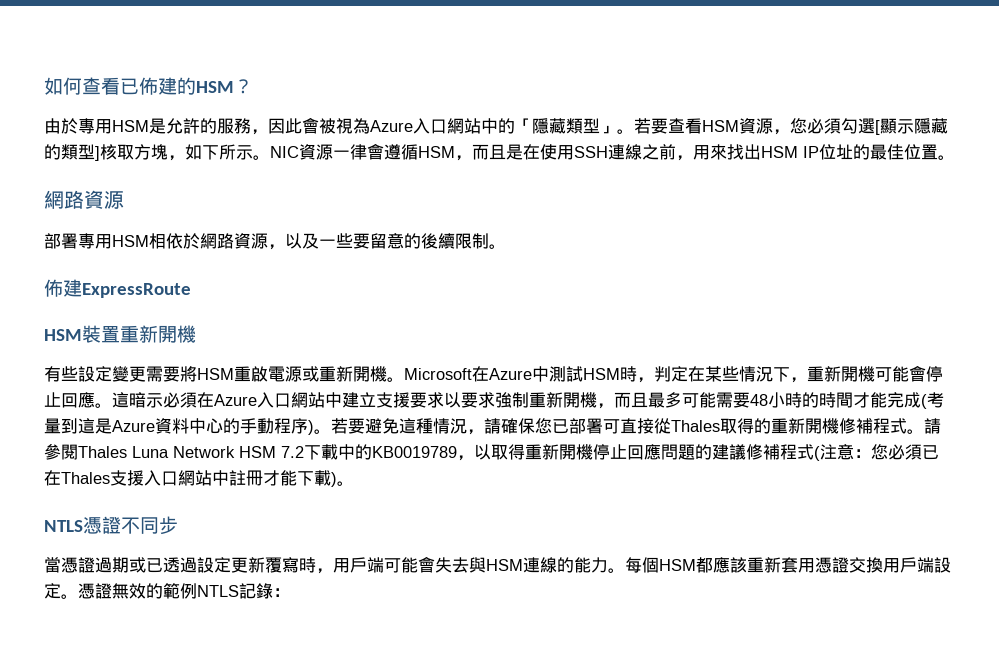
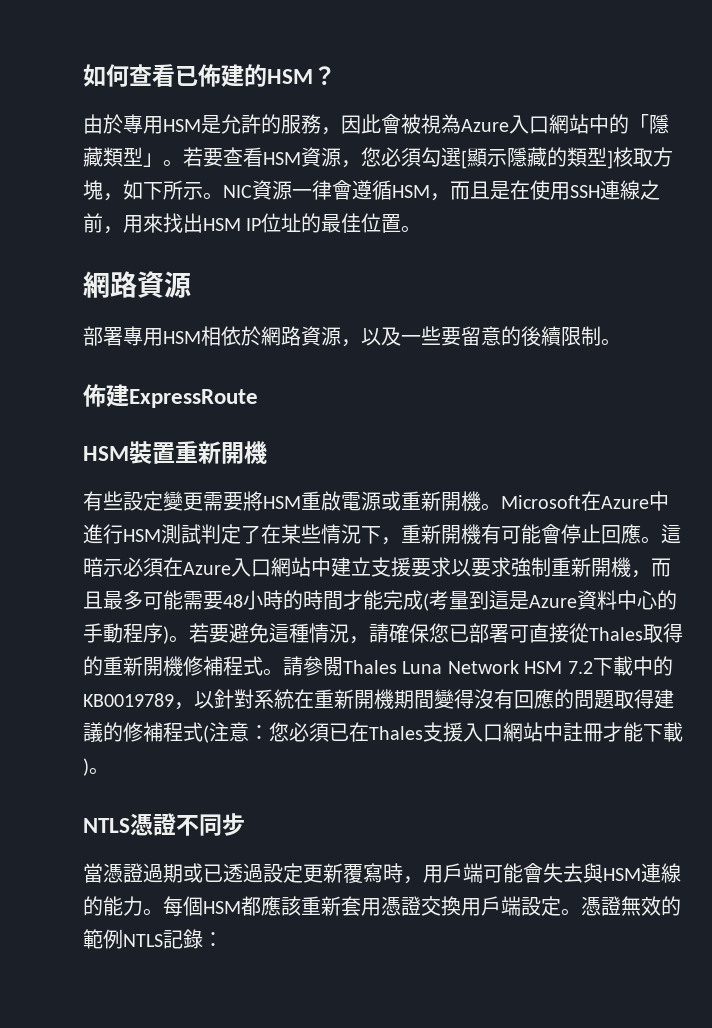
[549,366,688,383] 測試HSM時，判定 -> [83,524,261,544] 進行HSM測試判定了
(875, 374) none -> [481,524,501,544] 有
[491,444,746,460] 取得重新開機停止回應問題的建議 -> [214,689,674,709] [83,722,123,742] 針對系統在重新開機期間變得沒有回應的問題取得建議的

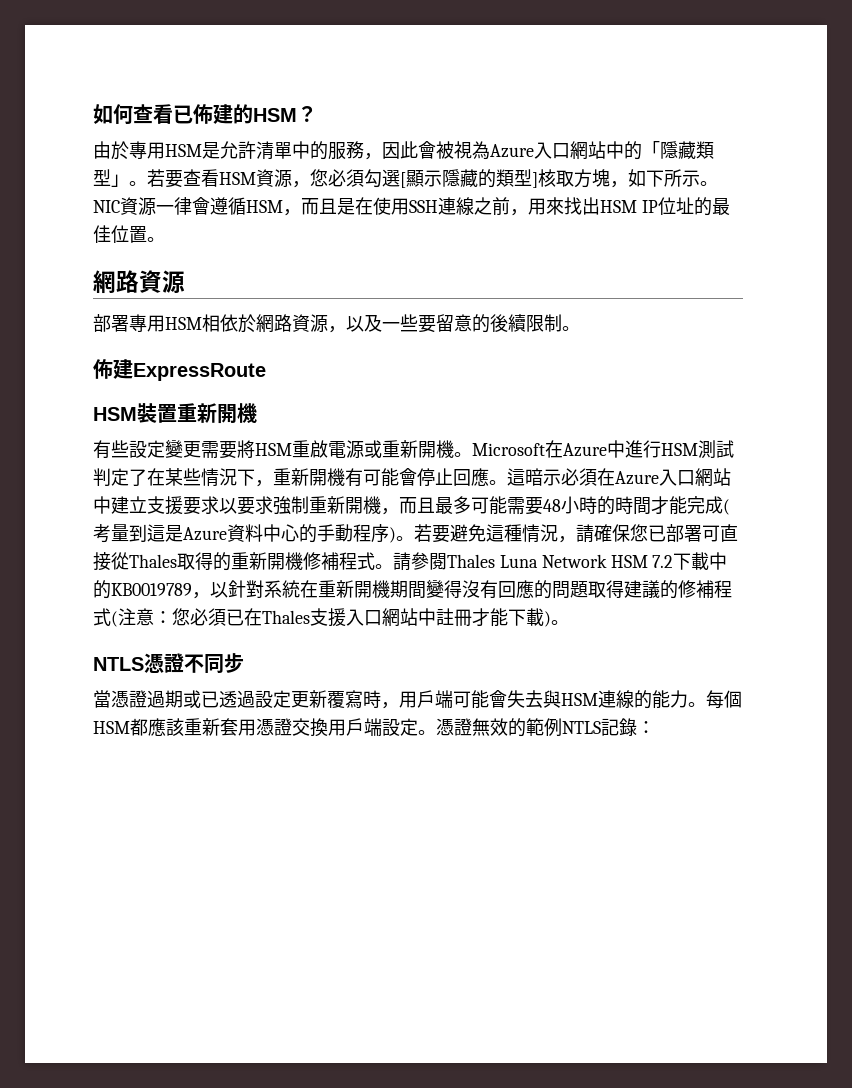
(261, 124) none -> [256,141,310,160] 清單中

